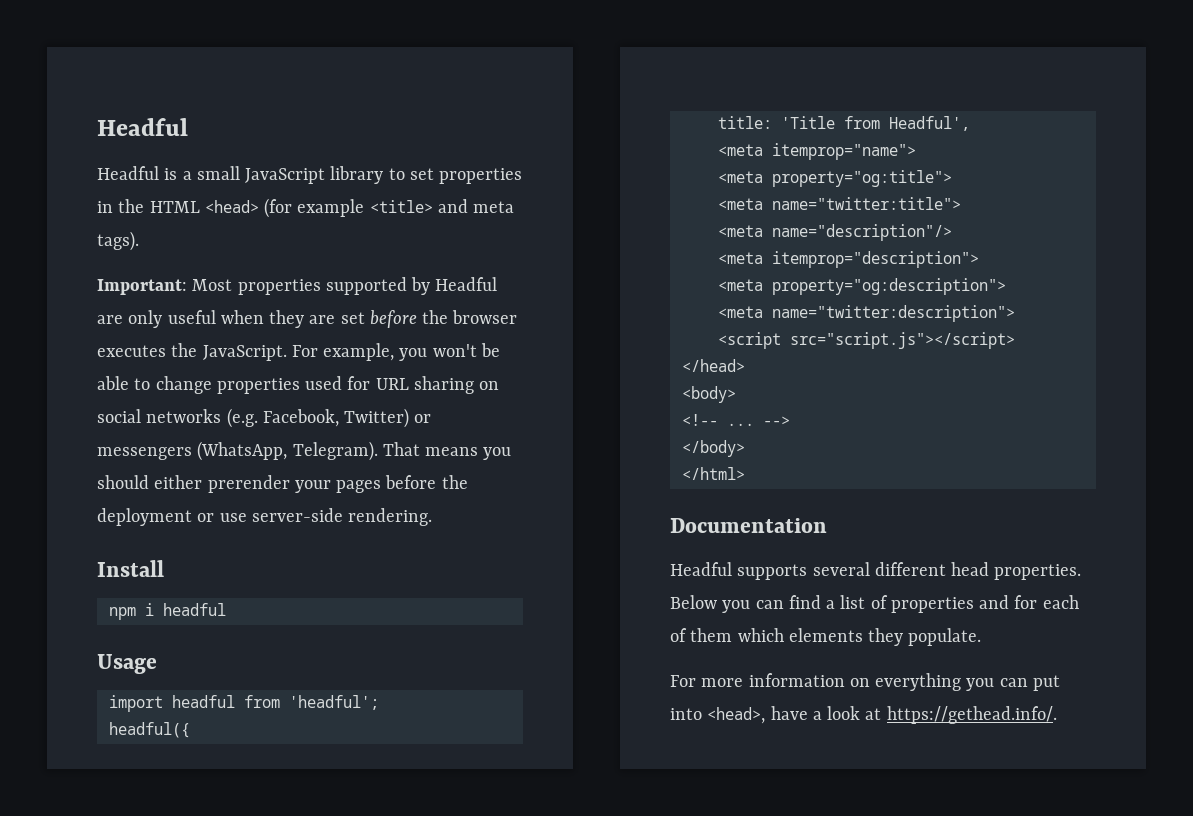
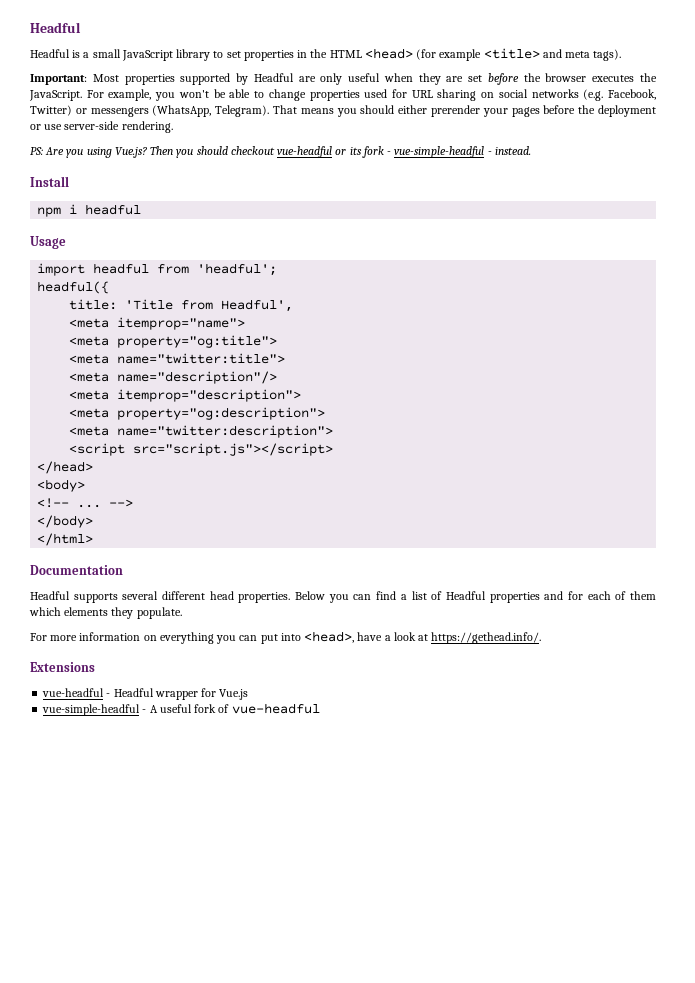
(433, 517) none -> [30,146,531,158] // PS: Are you using Vue.js? Then you should checkout vue-headful or its fork - vue-simple-headful - instead.
(888, 602) none -> [445,591,486,600] Headful
(1057, 715) none -> [30,662,95,672] [42,688,249,700] [42,703,320,716] // Extensions // vue-headful - Headful wrapper for Vue.js // vue-simple-headful - A useful fork of vue-headful

